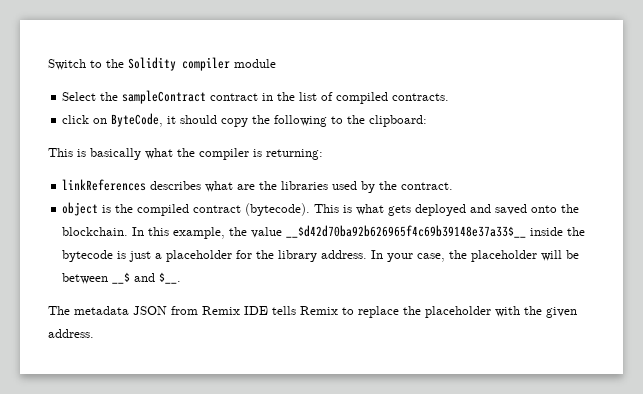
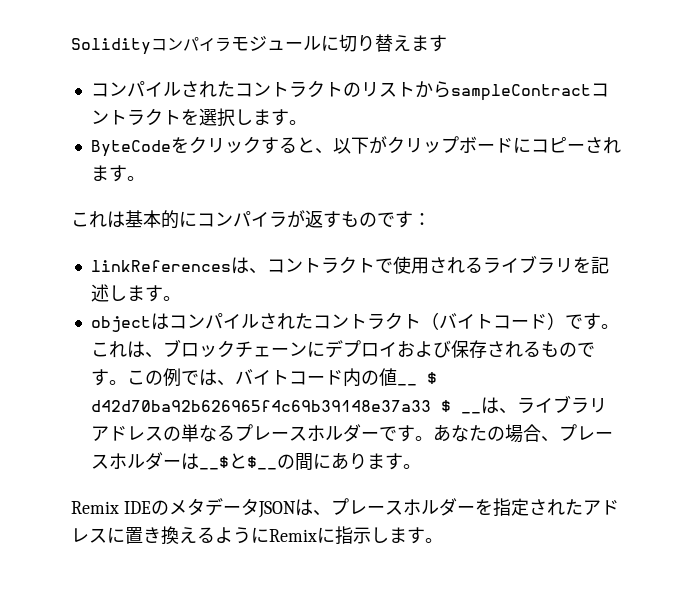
[48,57,276,71] [62,90,450,104] [62,113,428,127] [48,148,323,160] [62,179,454,193] [62,202,580,216] [62,225,586,239] [62,250,580,262] [62,272,182,284] [48,306,577,318] [48,329,94,338] Switch to the Solidity compiler module // Select the sampleContract contract in the list of compiled contracts. // click on ByteCode, it should copy the following to the clipboard: // This is basically what the compiler is returning: // linkReferences describes what are the libraries used by the contract. // object is the compiled contract (bytecode). This is what gets deployed and saved onto the blockchain. In this example, the value __$d42d70ba92b626965f4c69b39148e37a33$__ inside the bytecode is just a placeholder for the library address. In your case, the placeholder will be between __$ and $__. // The metadata JSON from Remix IDE tells Remix to replace the placeholder with the given address. -> [71,34,447,55] [90,80,609,101] [90,108,307,127] [90,136,621,157] [90,165,145,182] [71,210,431,229] [90,255,609,274] [90,284,181,302] [90,312,619,332] [90,339,595,358] [90,368,417,387] [426,372,437,384] [90,400,451,412] [460,395,607,414] [90,424,613,443] [90,452,421,471] [71,498,619,518] [71,526,443,545] Solidityコンパイラモジュールに切り替えます // コンパイルされたコントラクトのリストからsampleContractコントラクトを選択します。 // ByteCodeをクリックすると、以下がクリップボードにコピーされます。 // これは基本的にコンパイラが返すものです： // linkReferencesは、コントラクトで使用されるライブラリを記述します。 // objectはコンパイルされたコントラクト（バイトコード）です。これは、ブロックチェーンにデプロイおよび保存されるものです。この例では、バイトコード内の値__ $ d42d70ba92b626965f4c69b39148e37a33 $ __は、ライブラリアドレスの単なるプレースホルダーです。あなたの場合、プレースホルダーは__$と$__の間にあります。 // Remix IDEのメタデータJSONは、プレースホルダーを指定されたアドレスに置き換えるようにRemixに指示します。

